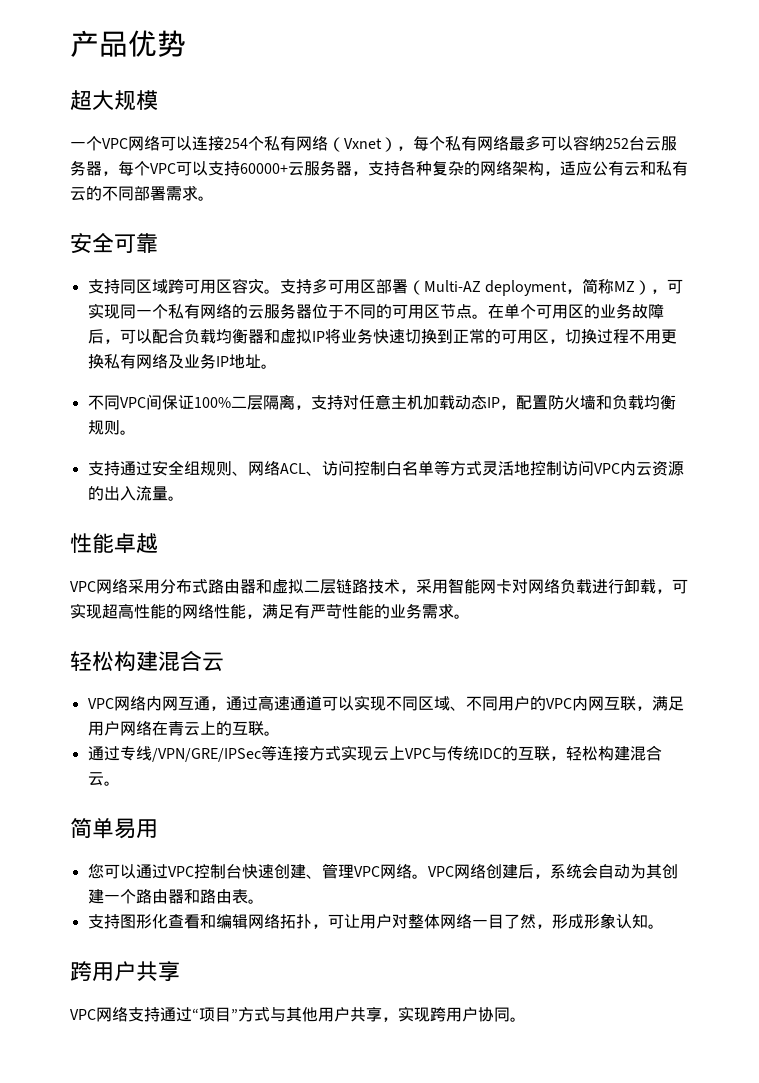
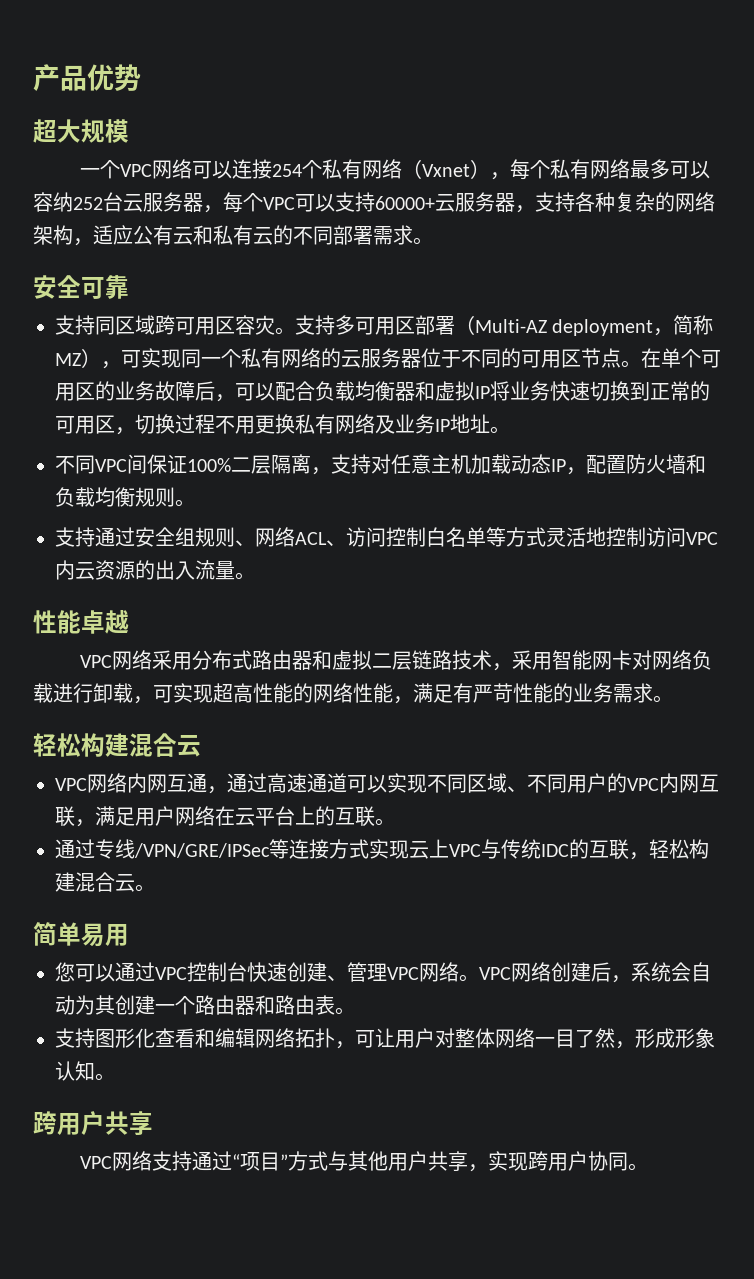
[167,721,200,736] 青云 -> [235,806,295,826] 云平台

